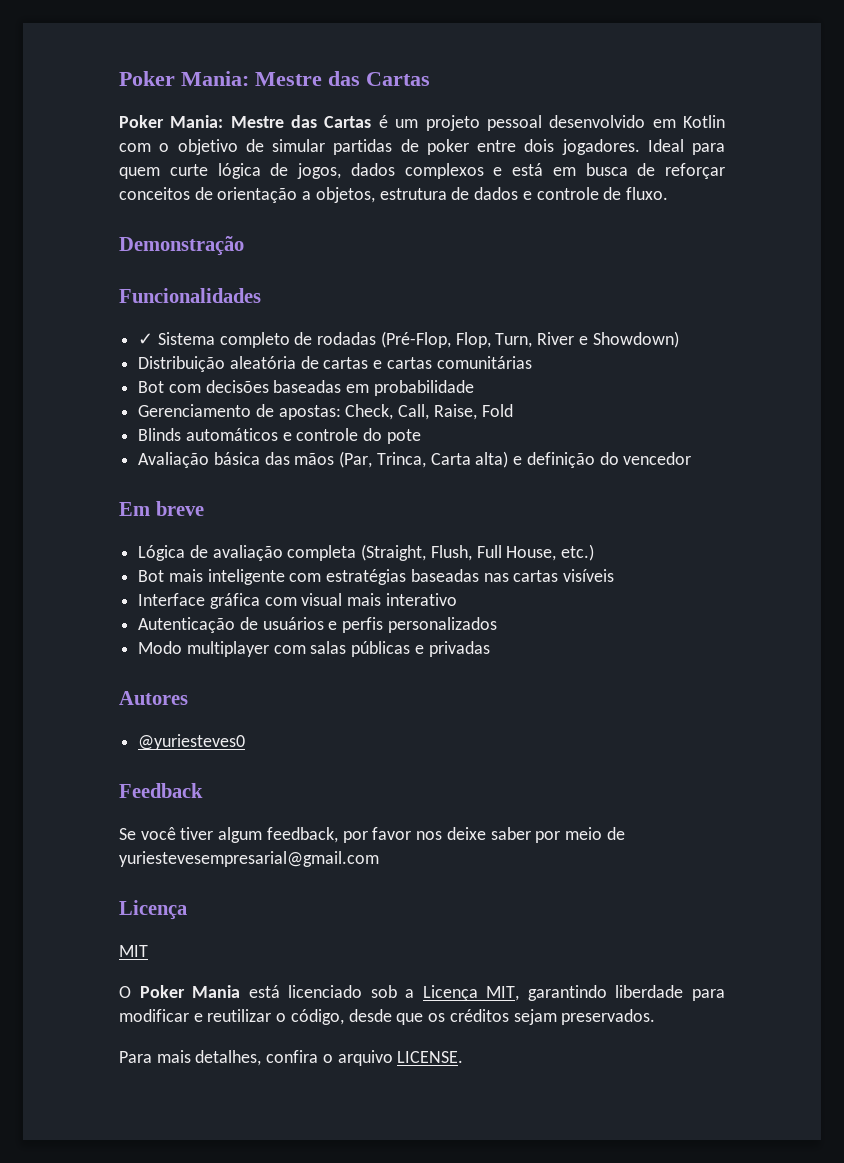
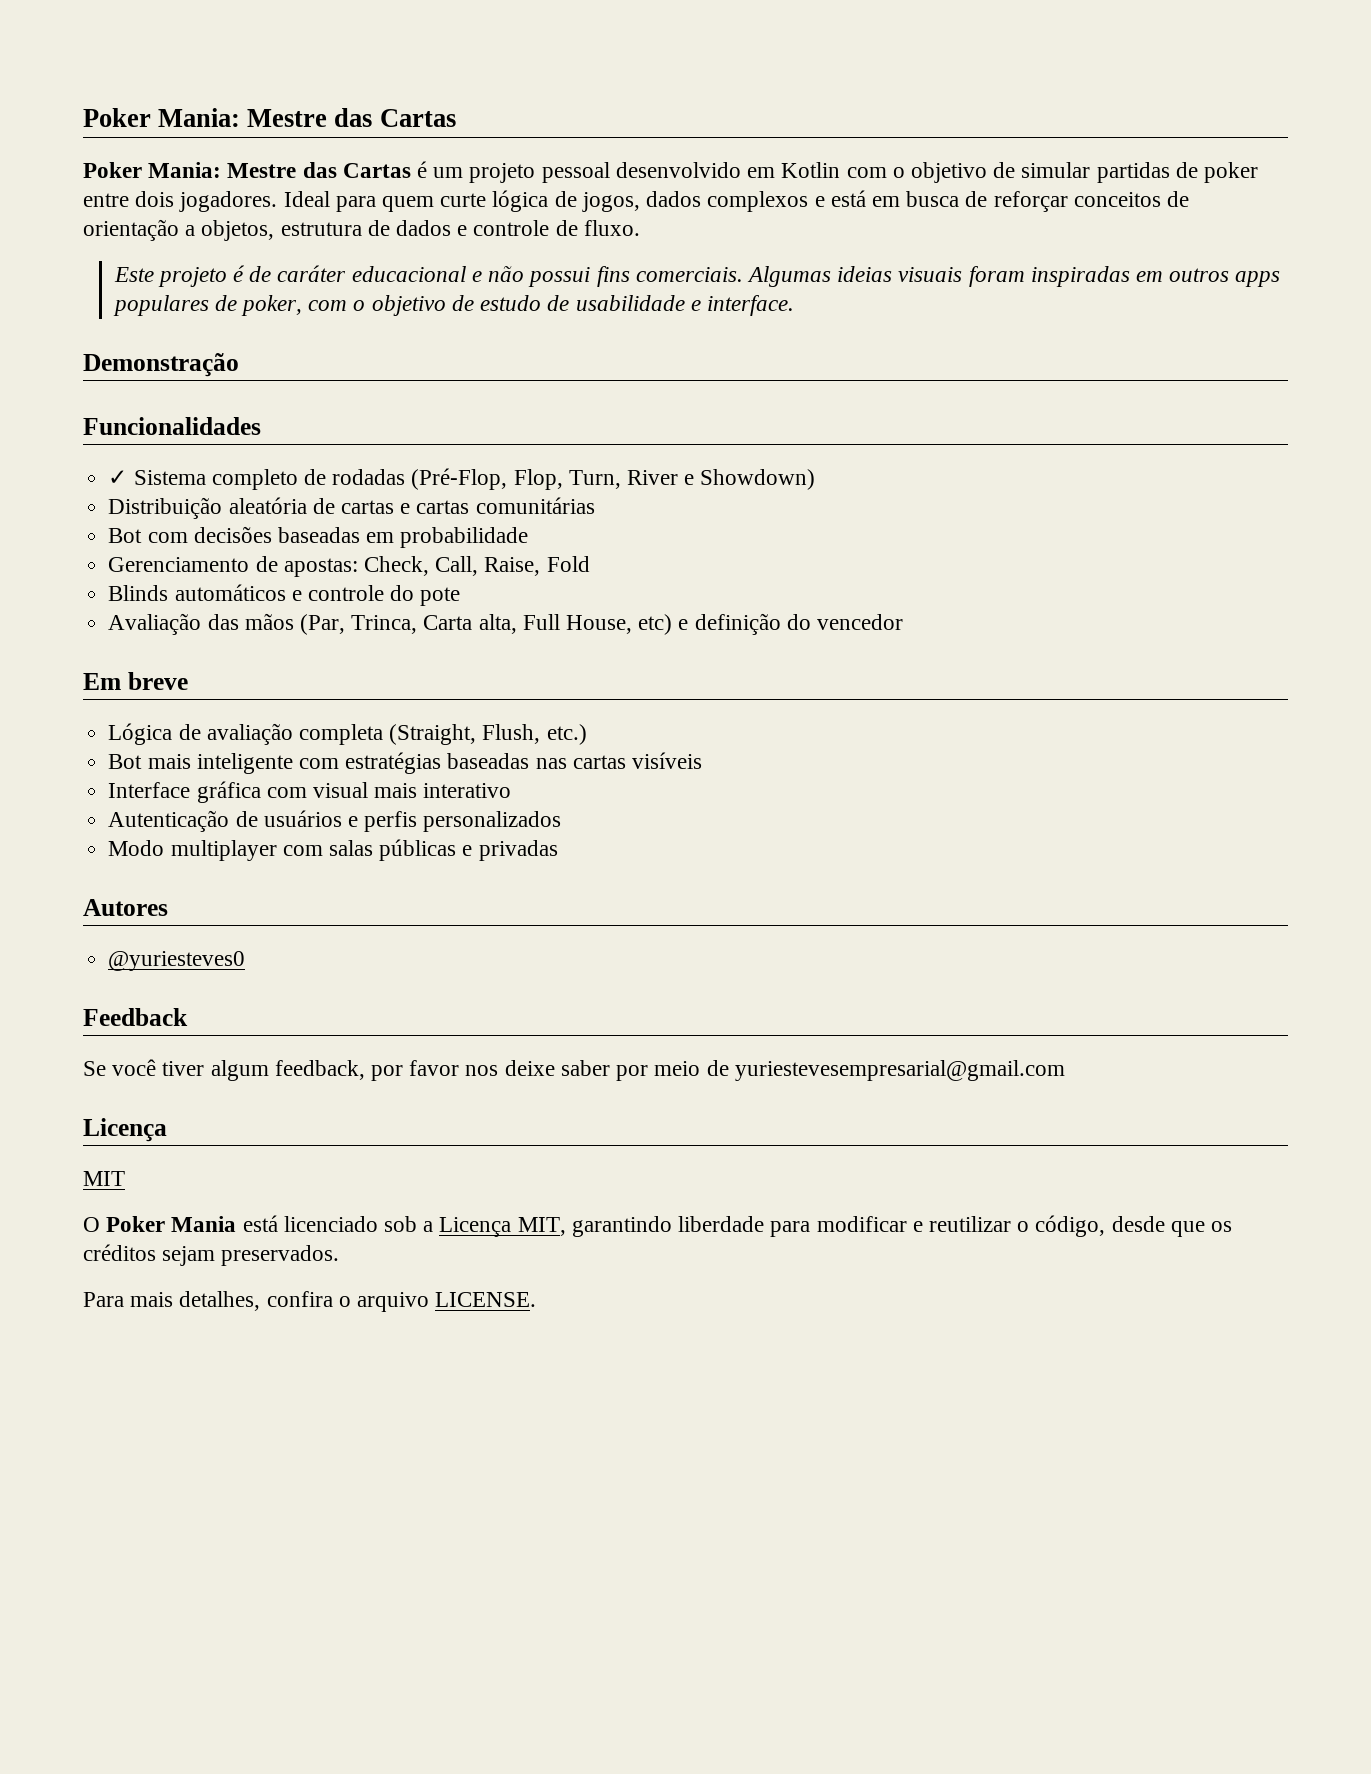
(668, 193) none -> [113,265,1281,287] [112,295,794,316] // Este projeto é de caráter educacional e não possui fins comerciais. Algumas ideias visuais foram inspiradas em outros apps populares de poker, com o objetivo de estudo de usabilidade e interface.
[213,452,260,465] básica -> (202, 624) none
[475,451,509,468] alta) -> [478,614,673,635] alta, Full House, etc)
[476,545,557,561] Full House, -> (541, 734) none

